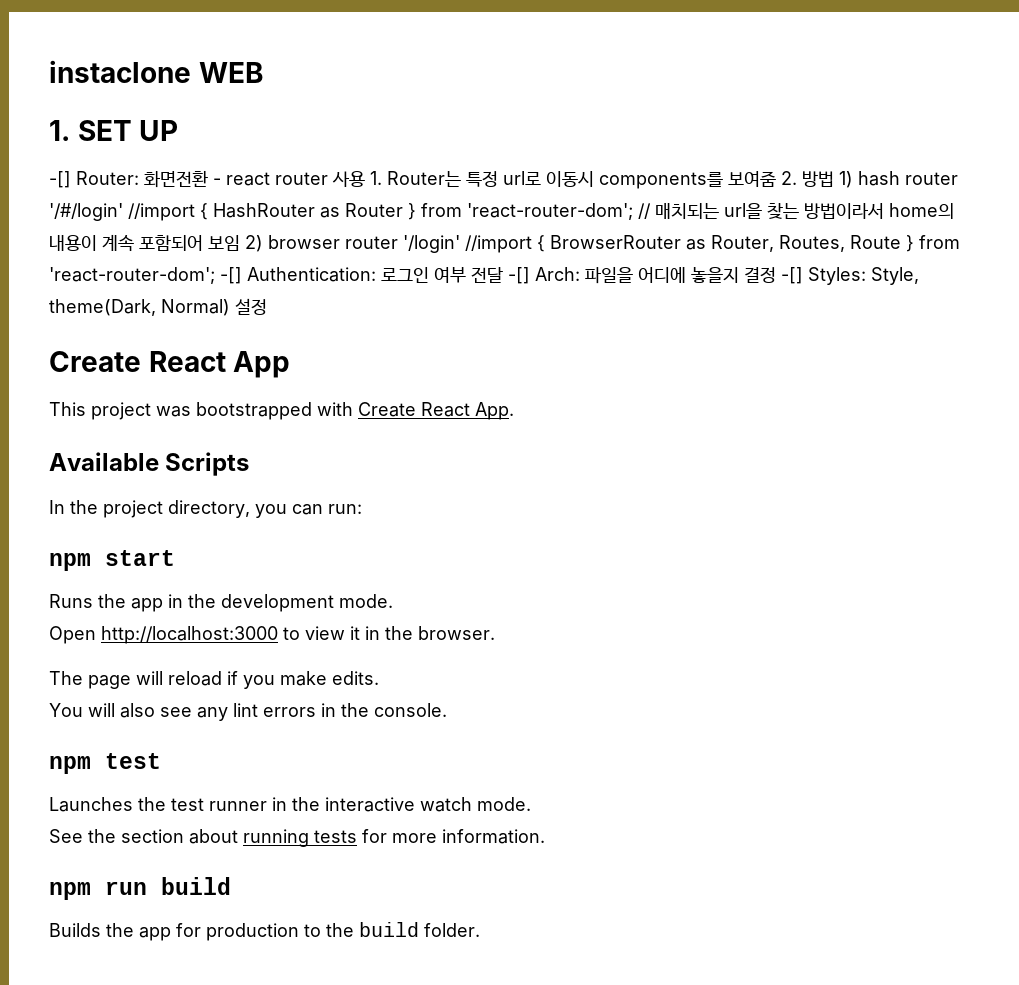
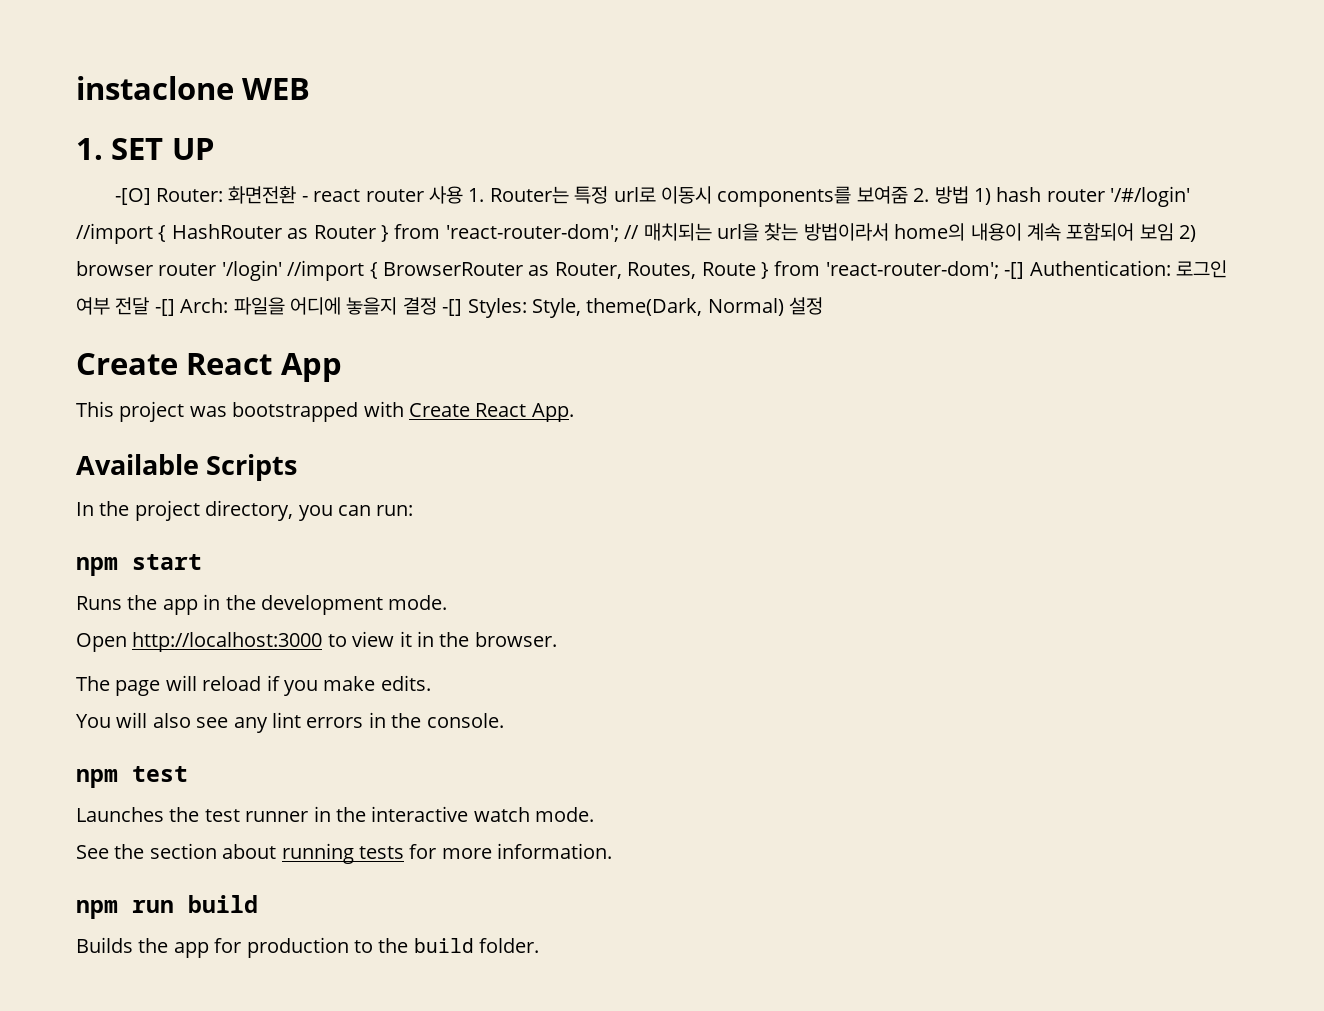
[49,171,71,188] -[] -> [114,188,151,205] -[O]

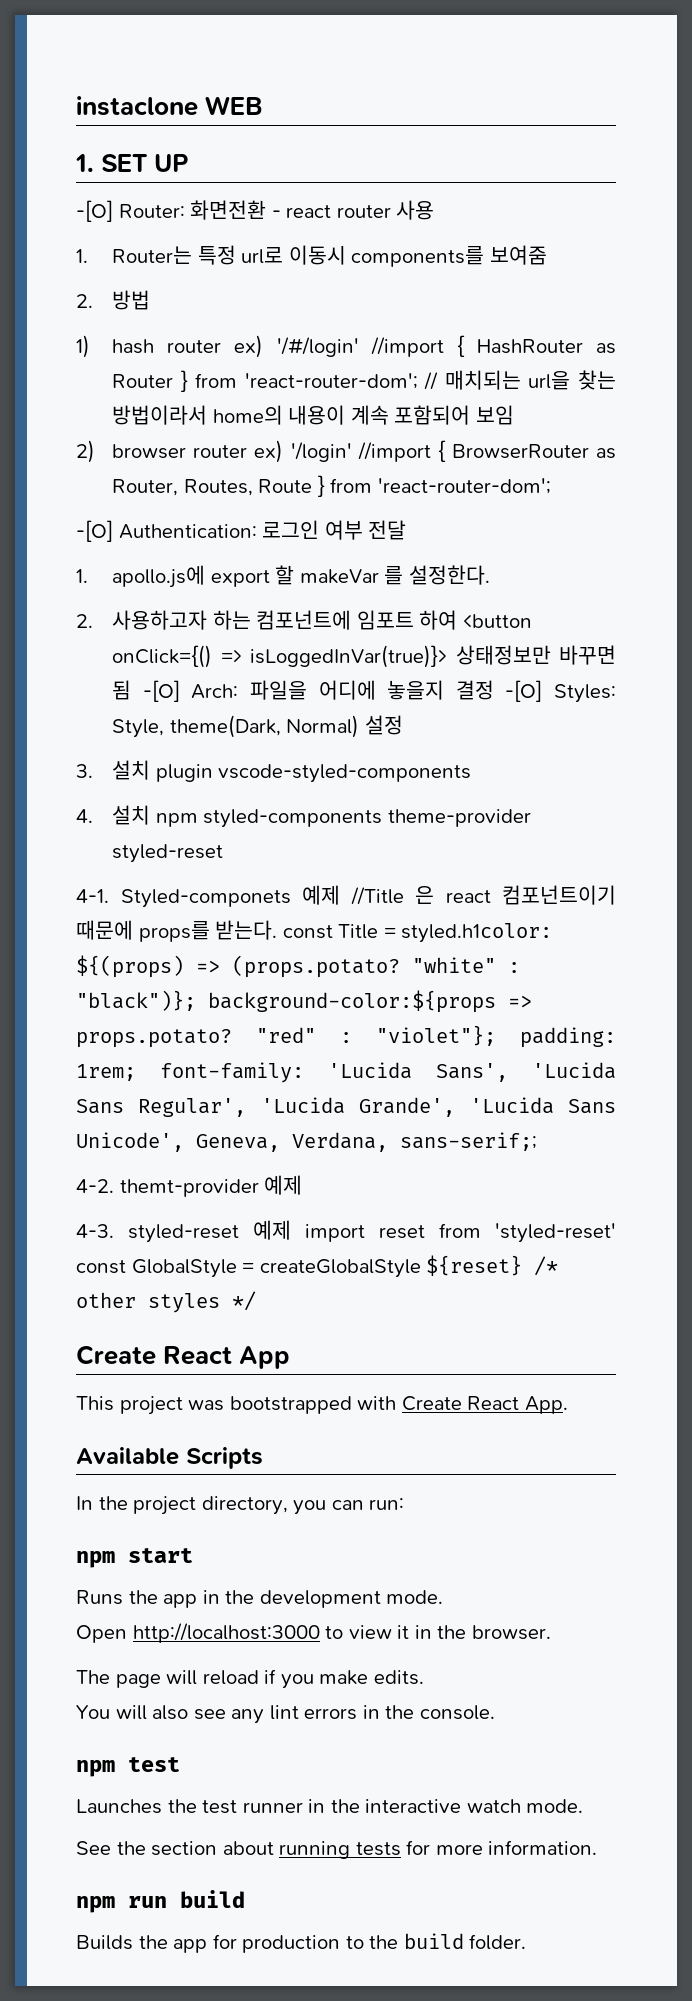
(463, 195) none -> (435, 210) //
(908, 195) none -> (547, 255) //
(969, 195) none -> (151, 300) //
(1105, 195) none -> [234,335,264,358] ex)
(1174, 232) none -> (514, 415) //
(217, 269) none -> [254,440,284,463] ex)
[1004,262,1025,279] -[] -> [76,520,113,542] // -[O]
[154,299,175,316] -[] -> [76,565,490,588] [76,610,532,630] [112,645,616,668] [112,680,180,702] // 1. apollo.js에 export 할 makeVar 를 설정한다. // 2. 사용하고자 하는 컴포넌트에 임포트 하여 <button onClick={() => isLoggedInVar(true)}> 상태정보만 바꾸면 됨 -[O]
[442,299,463,316] -[] -> [505,680,543,702] -[O]
(824, 306) none -> [76,760,472,783] [76,805,531,828] [112,844,224,863] [76,885,616,908] [76,920,553,943] [76,955,520,978] [76,990,532,1013] [76,1025,616,1048] [76,1062,616,1083] [76,1097,616,1117] [76,1132,537,1152] [76,1175,303,1197] [76,1220,616,1243] [76,1255,559,1278] [76,1291,256,1313] // 3. 설치 plugin vscode-styled-components // 4. 설치 npm styled-components theme-provider styled-reset // 4-1. Styled-componets 예제 //Title 은 react 컴포넌트이기 때문에 props를 받는다. const Title = styled.h1color: ${(props) => (props.potato? "white" : "black")}; background-color:${props => props.potato? "red" : "violet"}; padding: 1rem; font-family: 'Lucida Sans', 'Lucida Sans Regular', 'Lucida Grande', 'Lucida Sans Unicode', Geneva, Verdana, sans-serif;; // 4-2. themt-provider 예제 // 4-3. styled-reset 예제 import reset from 'styled-reset' const GlobalStyle = createGlobalStyle ${reset} /* other styles */

